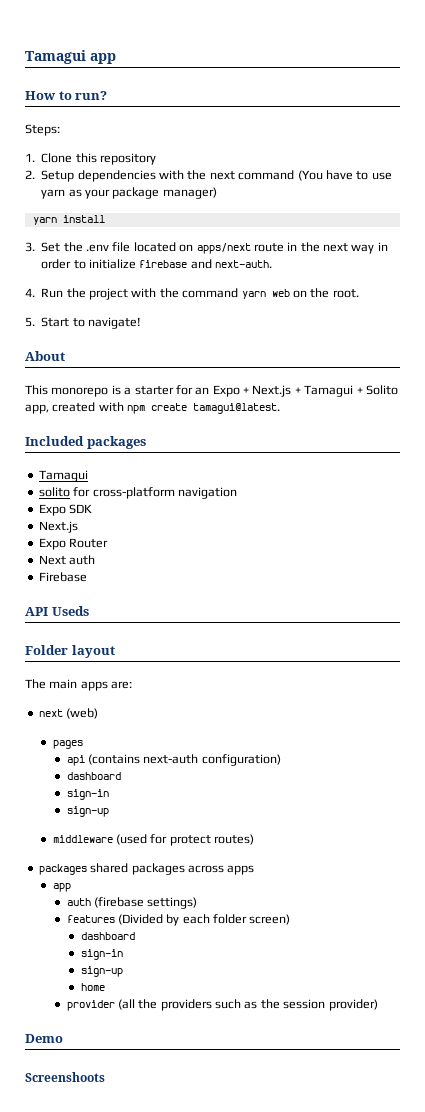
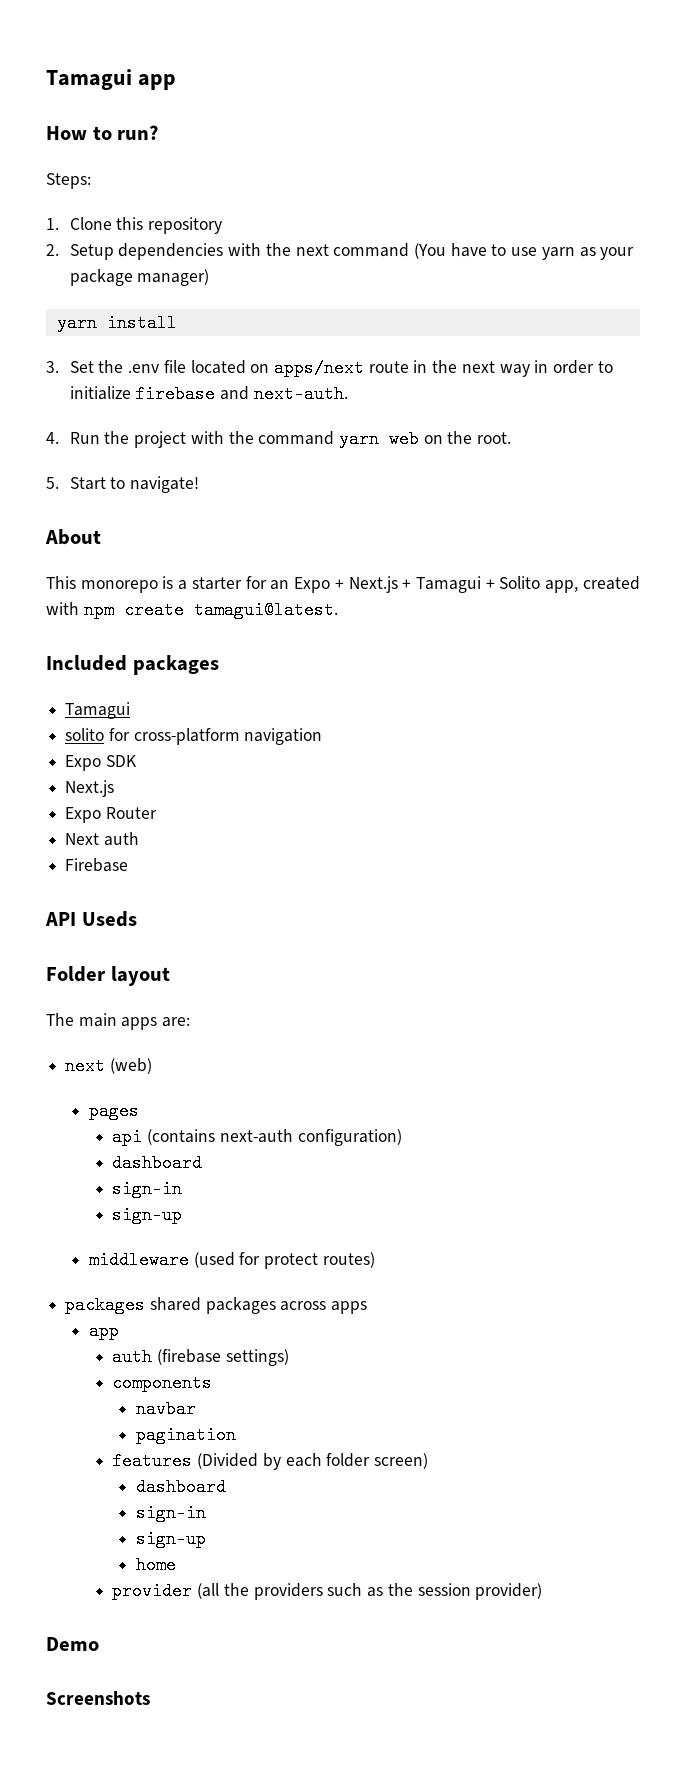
(198, 903) none -> [112,1374,213,1392] [136,1400,197,1418] [136,1426,237,1444] // components // navbar // pagination
[25,1072,105,1082] Screenshoots -> [46,1691,150,1705] Screenshots

